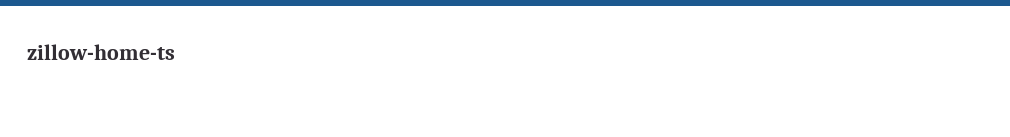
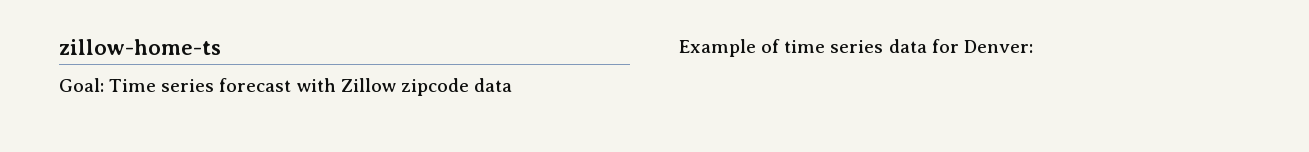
(175, 52) none -> [59,78,512,96] [679,39,1033,57] // Goal: Time series forecast with Zillow zipcode data // Example of time series data for Denver:

